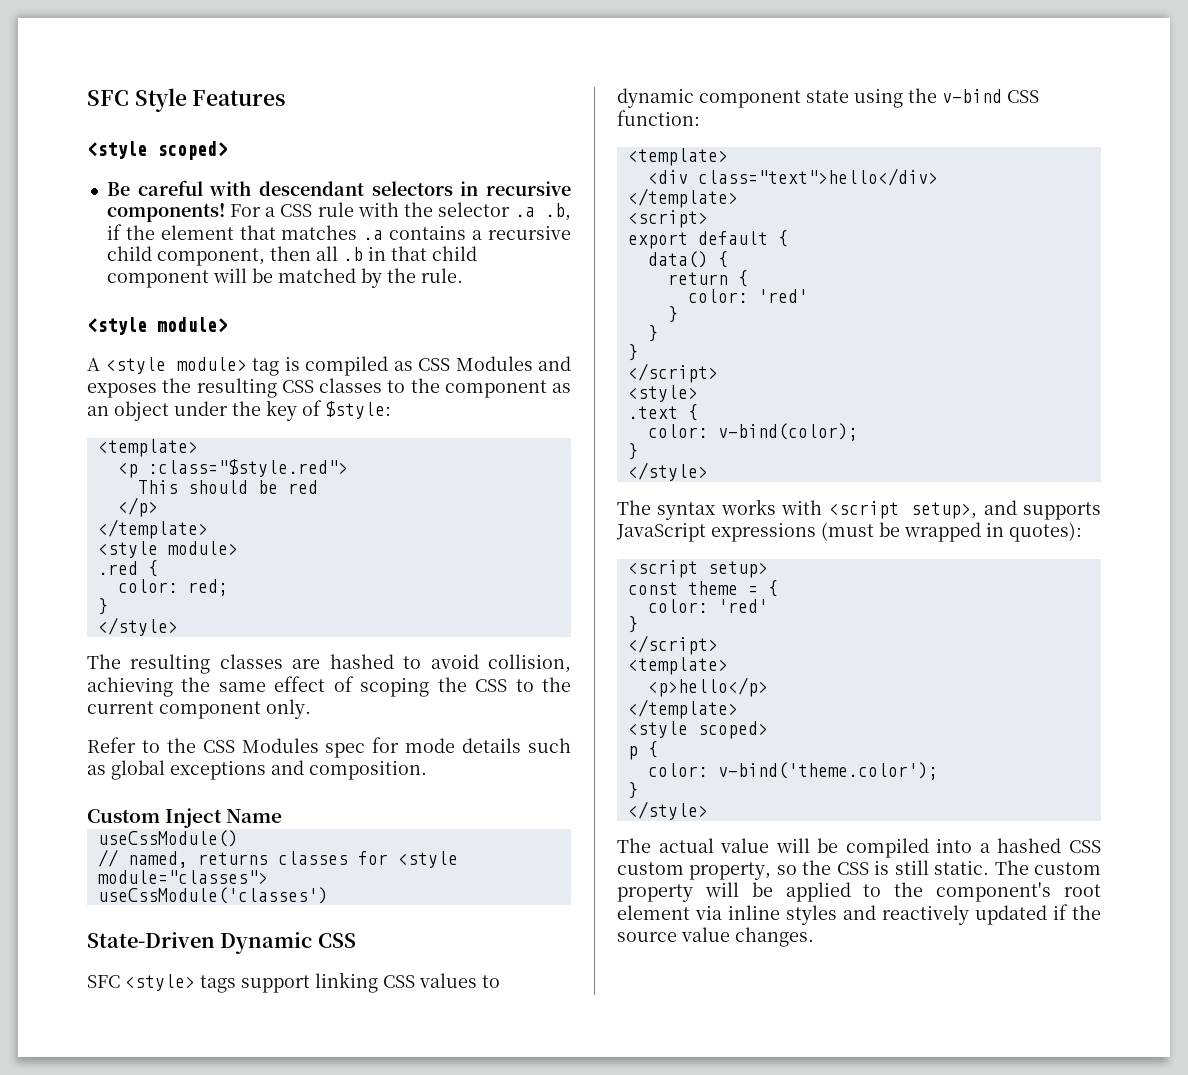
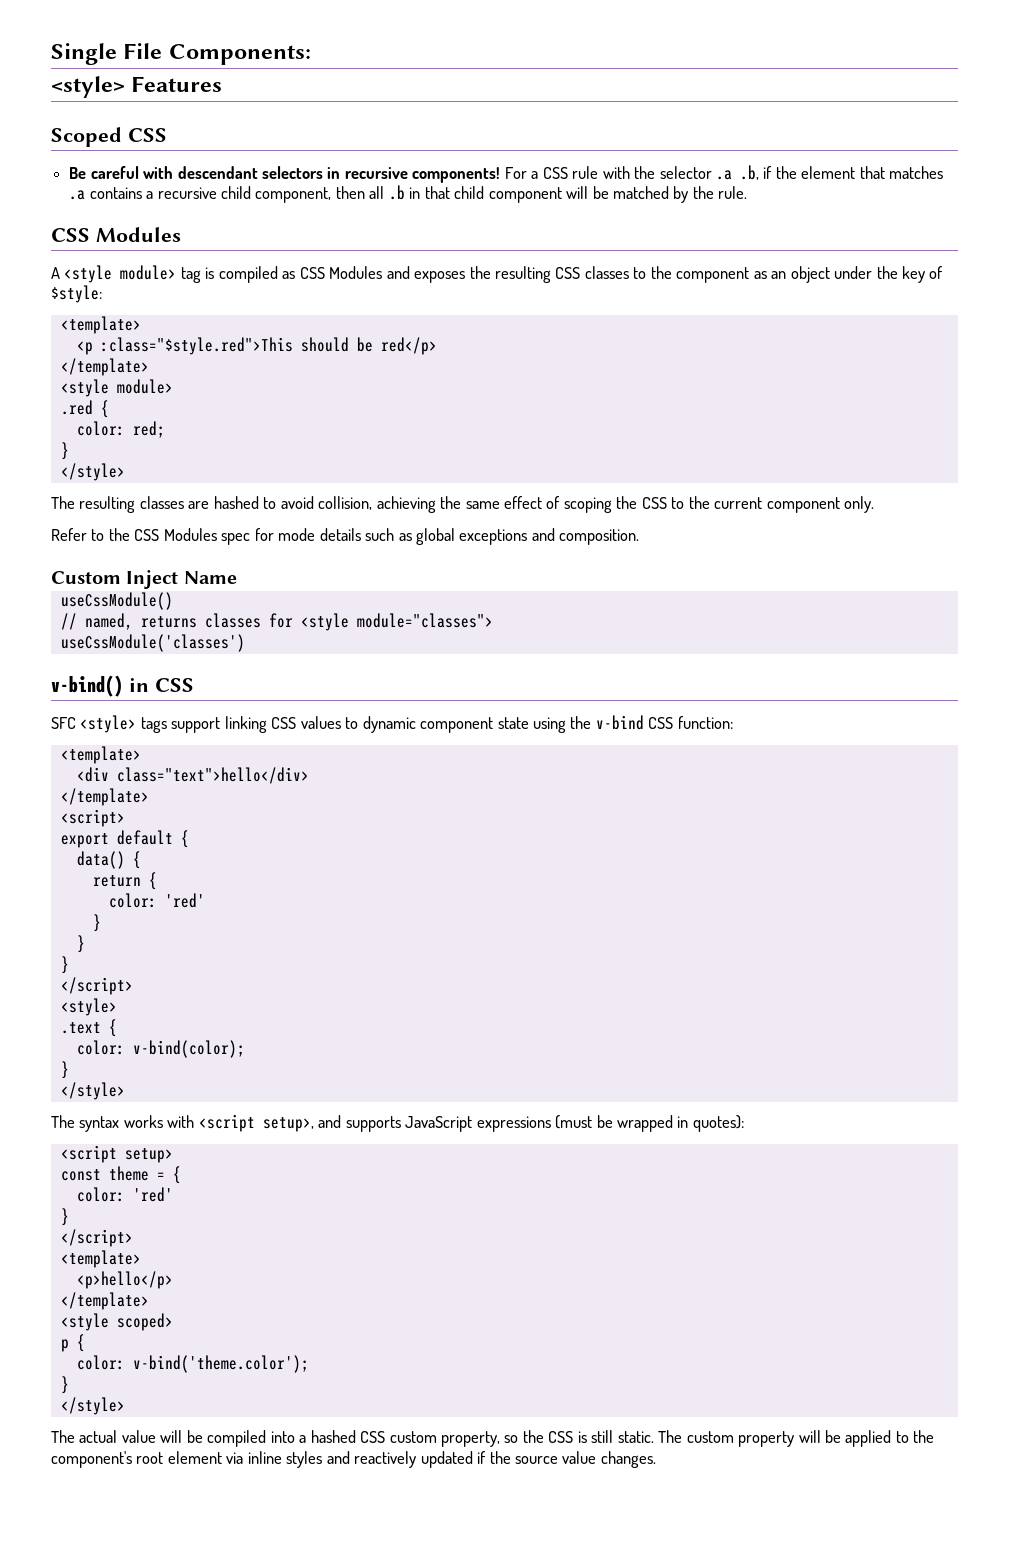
[87,88,187,112] SFC Style -> [51,43,311,65] [51,76,125,98] Single File Components: // <style>
[87,141,227,160] <style scoped> -> [51,127,167,147] Scoped CSS
[87,317,227,335] <style module> -> [51,227,181,242] CSS Modules
[147,459,348,477] [137,480,318,494] [117,497,158,517] :class="$style.red"> // This should be red // </p> -> [100,337,437,355] :class="$style.red">This should be red</p>
[87,932,313,954] State-Driven Dynamic -> [51,675,149,697] v-bind() in

